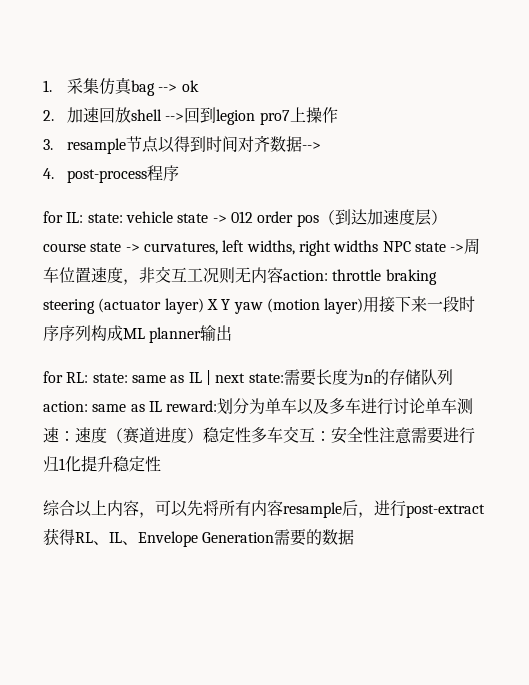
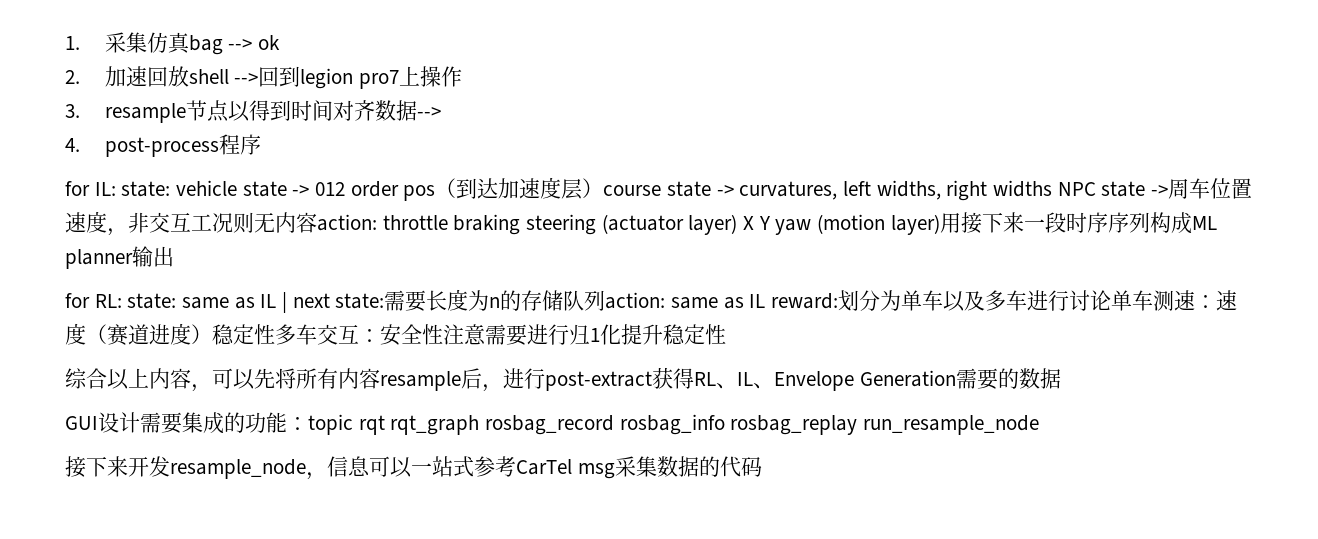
(355, 537) none -> [65,412,1040,435] [65,456,762,480] // GUI设计需要集成的功能：topic rqt rqt_graph rosbag_record rosbag_info rosbag_replay run_resample_node // 接下来开发resample_node，信息可以一站式参考CarTel msg采集数据的代码

